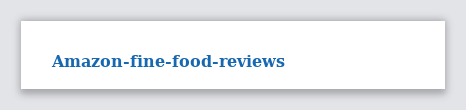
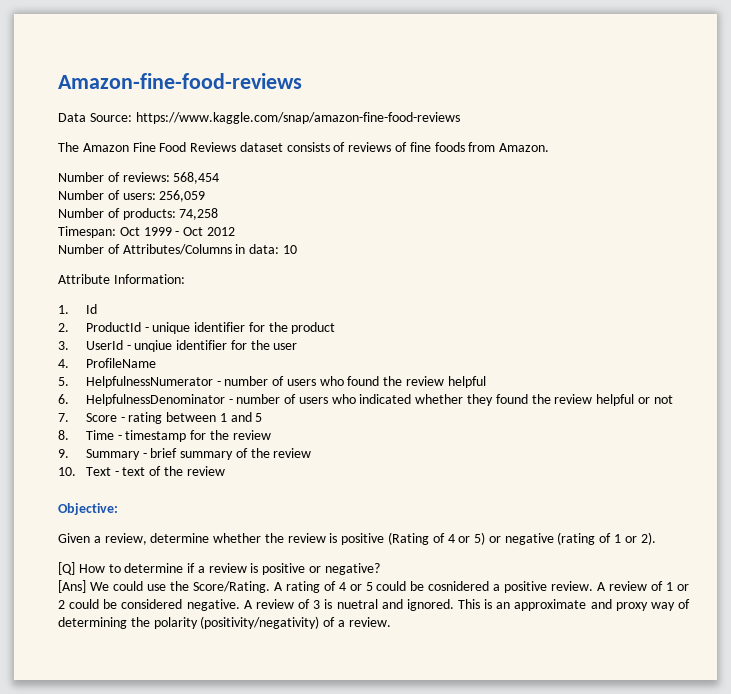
(285, 61) none -> [58,112,460,124] [58,142,550,152] [58,172,220,184] [58,190,206,202] [58,208,219,220] [58,226,235,238] [58,244,297,255] [58,274,185,284] [58,304,97,314] [58,322,336,334] [58,340,298,352] [58,358,156,368] [58,376,486,388] [58,394,673,406] [58,412,263,424] [58,430,271,442] [58,448,312,460] [58,466,225,476] [58,503,118,515] [58,532,656,545] [58,562,380,575] [58,580,689,593] [58,599,690,611] [58,616,391,629] // Data Source: https://www.kaggle.com/snap/amazon-fine-food-reviews // The Amazon Fine Food Reviews dataset consists of reviews of fine foods from Amazon. // Number of reviews: 568,454 // Number of users: 256,059 // Number of products: 74,258 // Timespan: Oct 1999 - Oct 2012 // Number of Attributes/Columns in data: 10 // Attribute Information: // 1. Id // 2. ProductId - unique identifier for the product // 3. UserId - unqiue identifier for the user // 4. ProfileName // 5. HelpfulnessNumerator - number of users who found the review helpful // 6. HelpfulnessDenominator - number of users who indicated whether they found the review helpful or not // 7. Score - rating between 1 and 5 // 8. Time - timestamp for the review // 9. Summary - brief summary of the review // 10. Text - text of the review // Objective: // Given a review, determine whether the review is positive (Rating of 4 or 5) or negative (rating of 1 or 2). // [Q] How to determine if a review is positive or negative? // [Ans] We could use the Score/Rating. A rating of 4 or 5 could be cosnidered a positive review. A review of 1 or 2 could be considered negative. A review of 3 is nuetral and ignored. This is an approximate and proxy way of determining the polarity (positivity/negativity) of a review.

